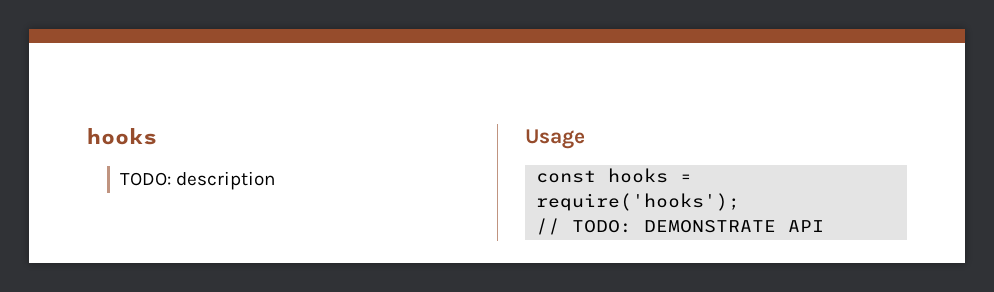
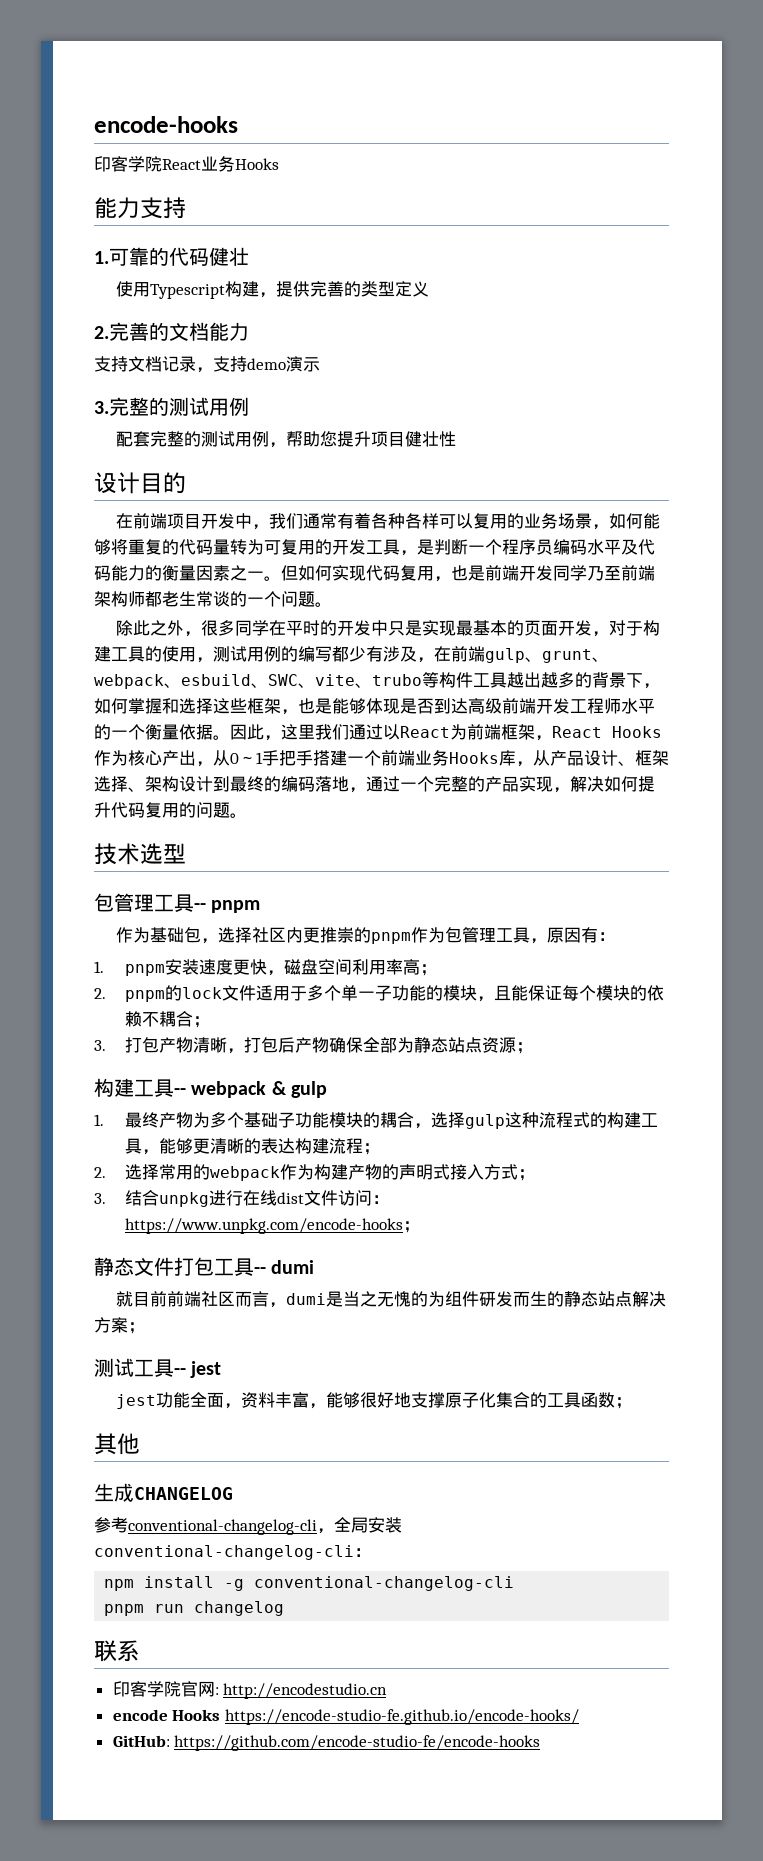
[87,128,157,145] [120,171,276,190] [525,129,585,149] [536,168,693,183] [536,193,741,211] [536,218,825,235] hooks // TODO: description // Usage // const hooks = require('hooks'); // // TODO: DEMONSTRATE API -> [94,116,238,133] [94,156,279,172] [94,197,186,219] [94,247,249,266] [116,281,430,299] [94,322,249,341] [94,356,320,373] [94,397,249,416] [116,431,457,448] [94,472,186,494] [116,513,661,530] [94,539,655,556] [94,565,655,582] [94,591,332,607] [116,620,661,637] [94,646,609,663] [94,672,660,689] [94,698,655,715] [94,724,662,741] [94,750,669,767] [94,776,655,793] [94,802,247,818] [94,843,186,865] [94,893,261,913] [116,927,616,944] [94,959,438,976] [94,985,665,1002] [125,1011,211,1028] [94,1037,534,1054] [94,1078,328,1098] [94,1112,659,1129] [125,1138,381,1155] [94,1164,536,1181] [94,1190,390,1207] [125,1218,421,1234] [94,1257,315,1276] [116,1291,667,1308] [94,1317,145,1334] [94,1358,222,1378] [116,1392,633,1409] [94,1433,140,1455] [94,1483,233,1502] [94,1517,402,1535] [94,1545,371,1560] [104,1576,515,1591] [104,1601,285,1616] [94,1640,140,1662] [112,1681,388,1699] [112,1709,579,1725] [112,1735,541,1751] encode-hooks // 印客学院React业务Hooks // 能力支持 // 1.可靠的代码健壮 // 使用Typescript构建，提供完善的类型定义 // 2.完善的文档能力 // 支持文档记录，支持demo演示 // 3.完整的测试用例 // 配套完整的测试用例，帮助您提升项目健壮性 // 设计目的 // 在前端项目开发中，我们通常有着各种各样可以复用的业务场景，如何能够将重复的代码量转为可复用的开发工具，是判断一个程序员编码水平及代码能力的衡量因素之一。但如何实现代码复用，也是前端开发同学乃至前端架构师都老生常谈的一个问题。 // 除此之外，很多同学在平时的开发中只是实现最基本的页面开发，对于构建工具的使用，测试用例的编写都少有涉及，在前端gulp、grunt、webpack、esbuild、SWC、vite、trubo等构件工具越出越多的背景下，如何掌握和选择这些框架，也是能够体现是否到达高级前端开发工程师水平的一个衡量依据。因此，这里我们通过以React为前端框架，React Hooks作为核心产出，从0～1手把手搭建一个前端业务Hooks库，从产品设计、框架选择、架构设计到最终的编码落地，通过一个完整的产品实现，解决如何提升代码复用的问题。 // 技术选型 // 包管理工具-- pnpm // 作为基础包，选择社区内更推崇的pnpm作为包管理工具，原因有： // 1. pnpm安装速度更快，磁盘空间利用率高； // 2. pnpm的lock文件适用于多个单一子功能的模块，且能保证每个模块的依赖不耦合； // 3.打包产物清晰，打包后产物确保全部为静态站点资源； // 构建工具-- webpack & gulp // 1.最终产物为多个基础子功能模块的耦合，选择gulp这种流程式的构建工具，能够更清晰的表达构建流程； // 2.选择常用的webpack作为构建产物的声明式接入方式； // 3.结合unpkg进行在线dist文件访问：https://www.unpkg.com/encode-hooks； // 静态文件打包工具-- dumi // 就目前前端社区而言，dumi是当之无愧的为组件研发而生的静态站点解决方案； // 测试工具-- jest // jest功能全面，资料丰富，能够很好地支撑原子化集合的工具函数； // 其他 // 生成CHANGELOG // 参考conventional-changelog-cli，全局安装conventional-changelog-cli： // npm install -g conventional-changelog-cli // pnpm run changelog // 联系 // 印客学院官网: http://encodestudio.cn // encode Hooks https://encode-studio-fe.github.io/encode-hooks/ // GitHub: https://github.com/encode-studio-fe/encode-hooks

